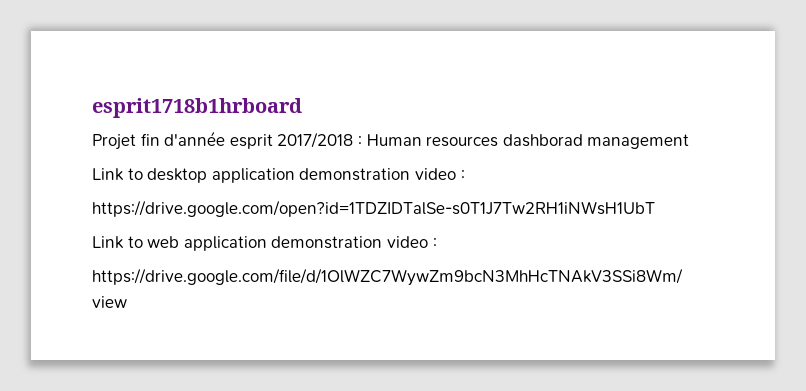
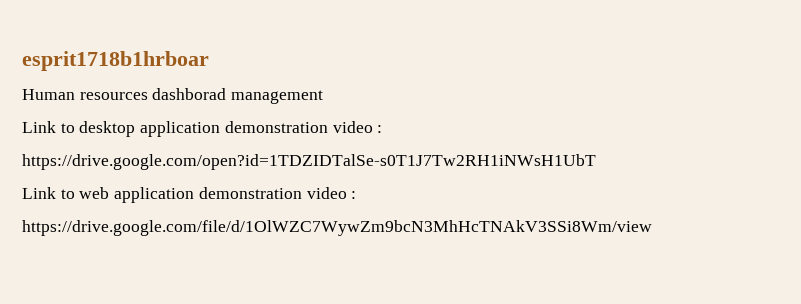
[92,98,302,118] [92,131,362,150] esprit1718b1hrboard // Projet fin d'année esprit 2017/2018 : -> [22,51,209,71] esprit1718b1hrboar //

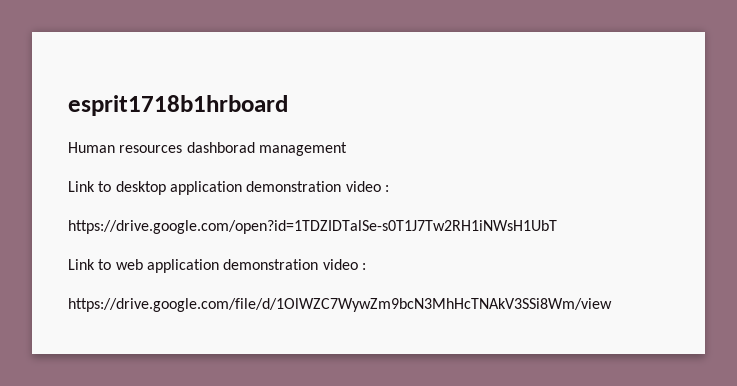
[22,51,209,71] esprit1718b1hrboar -> [68,95,288,116] esprit1718b1hrboard

